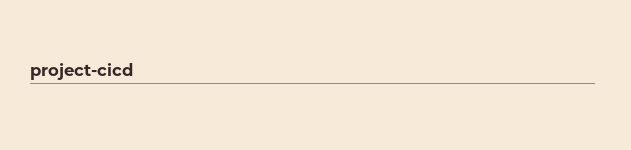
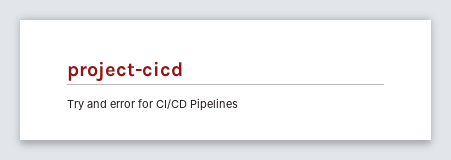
(133, 71) none -> [67,98,238,111] // Try and error for CI/CD Pipelines

